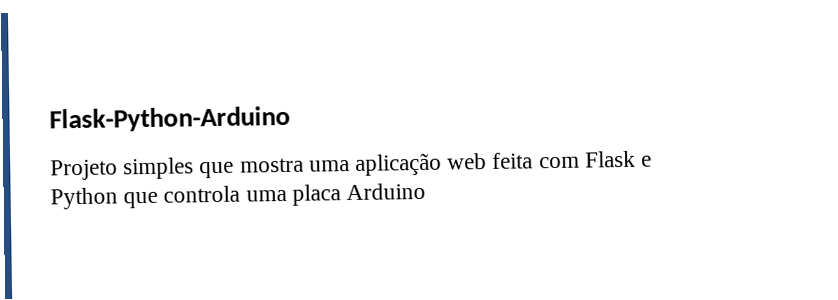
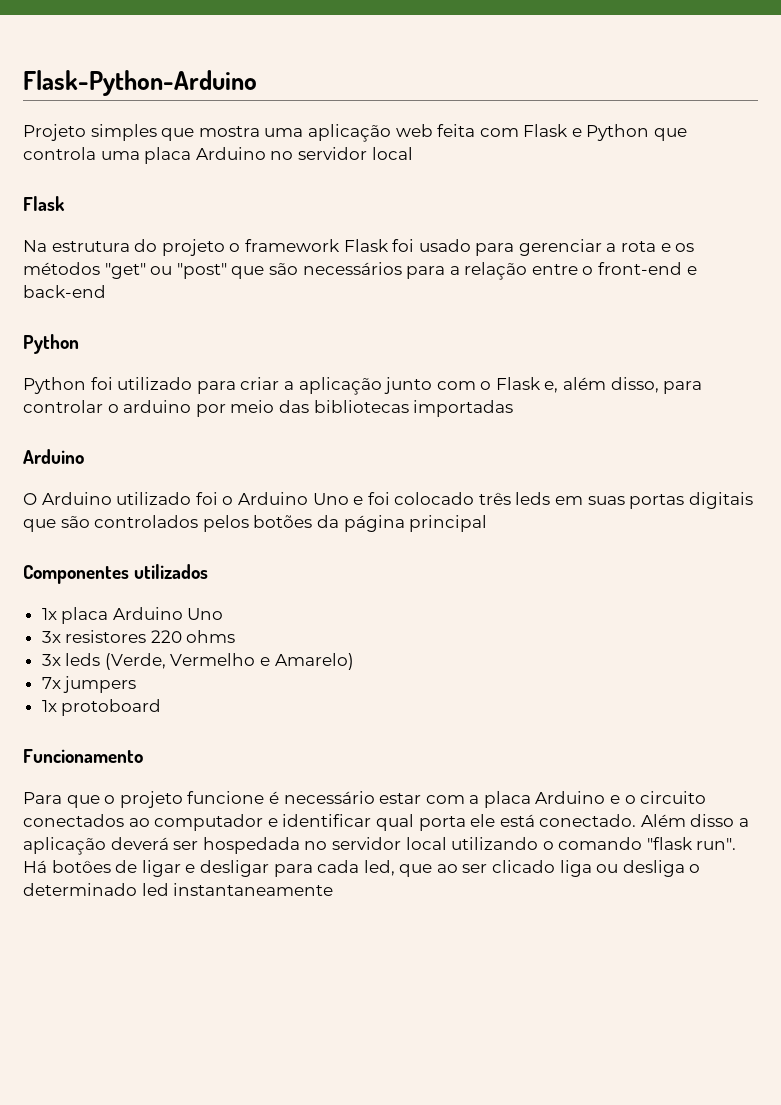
(427, 191) none -> [270,147,413,160] [23,196,65,211] [23,239,695,256] [23,262,697,280] [23,285,106,298] [23,334,79,354] [23,377,703,395] [23,400,514,417] [23,449,84,464] [23,492,753,509] [23,515,488,532] [23,564,209,584] [41,607,224,624] [41,630,236,643] [41,653,354,670] [41,676,137,693] [41,699,162,716] [23,749,143,763] [23,791,707,808] [23,814,750,831] [23,837,737,855] [23,860,701,877] [23,883,334,896] no servidor local // Flask // Na estrutura do projeto o framework Flask foi usado para gerenciar a rota e os métodos "get" ou "post" que são necessários para a relação entre o front-end e back-end // Python // Python foi utilizado para criar a aplicação junto com o Flask e, além disso, para controlar o arduino por meio das bibliotecas importadas // Arduino // O Arduino utilizado foi o Arduino Uno e foi colocado três leds em suas portas digitais que são controlados pelos botões da página principal // Componentes utilizados // 1x placa Arduino Uno // 3x resistores 220 ohms // 3x leds (Verde, Vermelho e Amarelo) // 7x jumpers // 1x protoboard // Funcionamento // Para que o projeto funcione é necessário estar com a placa Arduino e o circuito conectados ao computador e identificar qual porta ele está conectado. Além disso a aplicação deverá ser hospedada no servidor local utilizando o comando "flask run". Há botôes de ligar e desligar para cada led, que ao ser clicado liga ou desliga o determinado led instantaneamente

